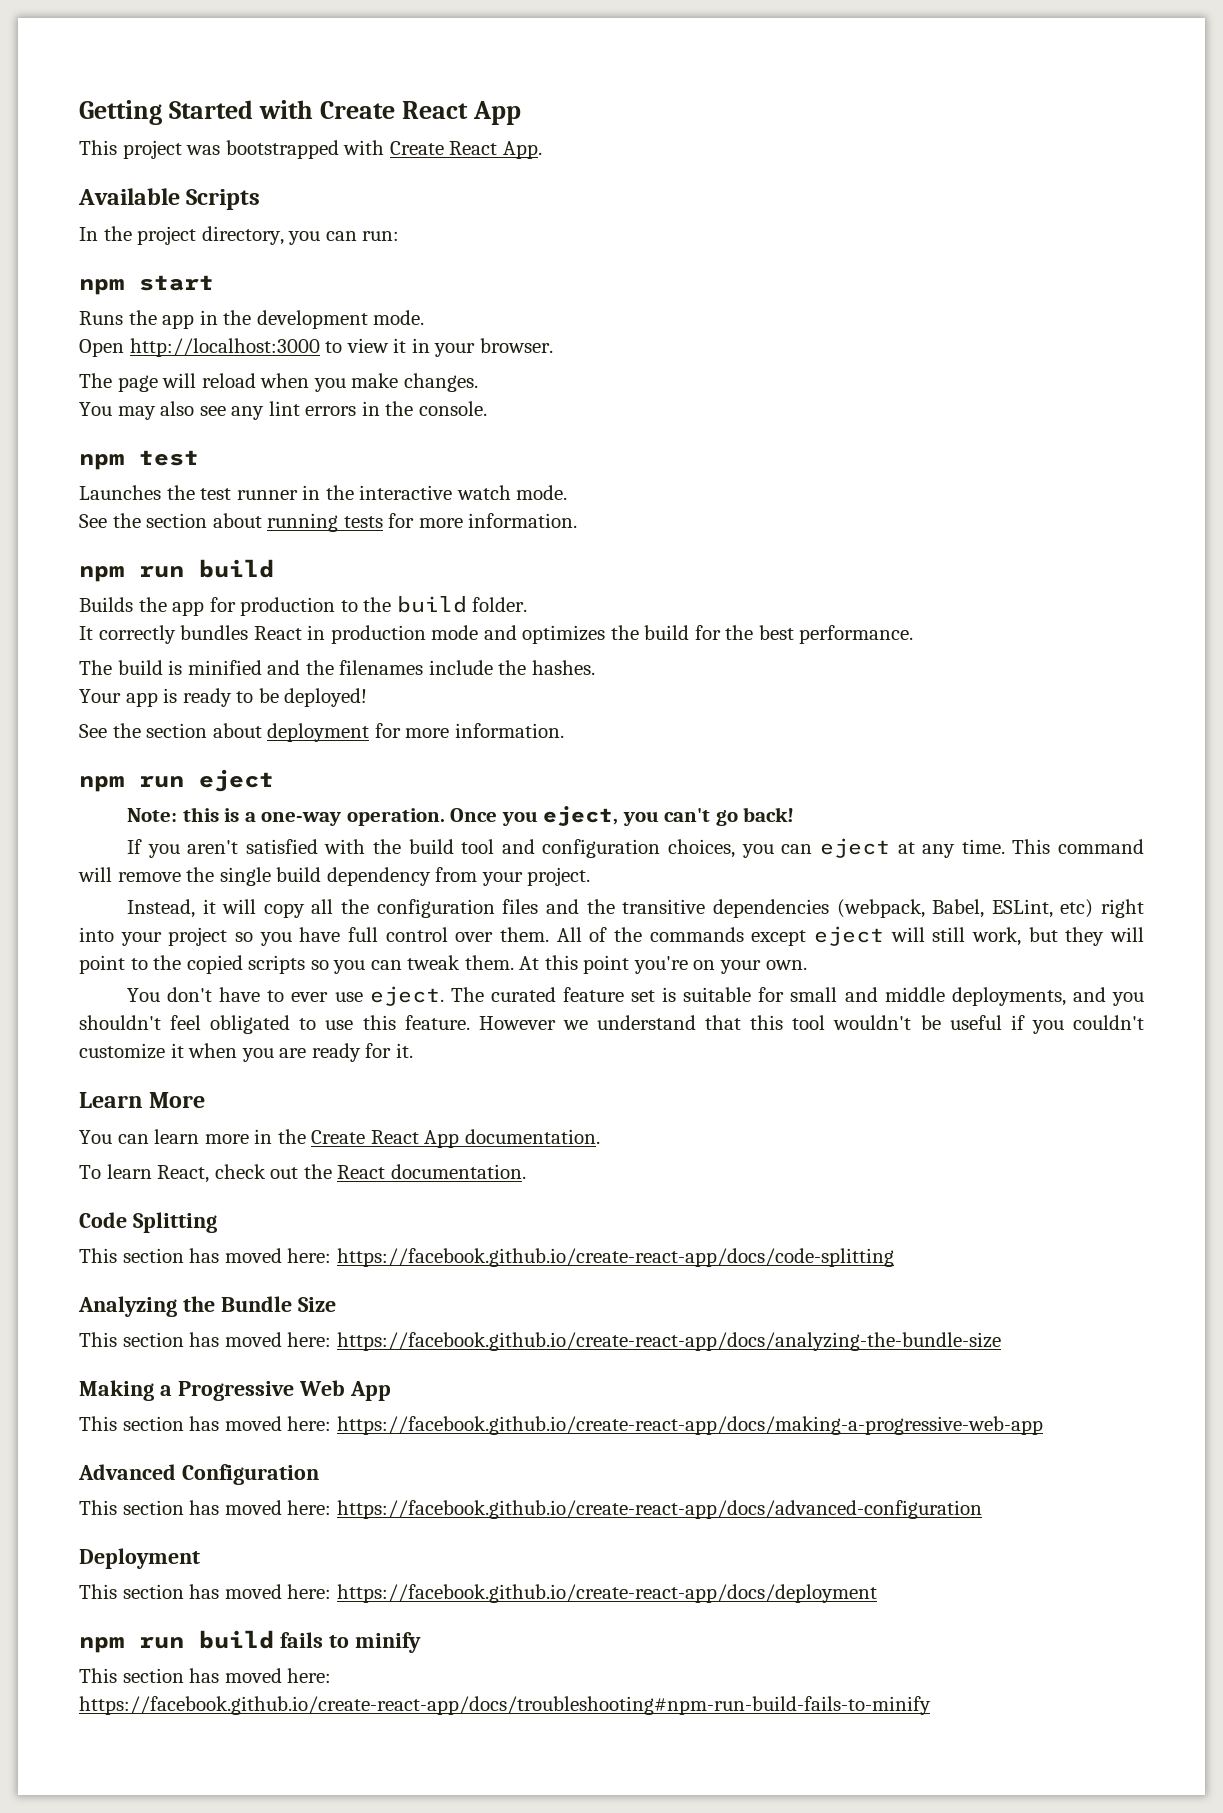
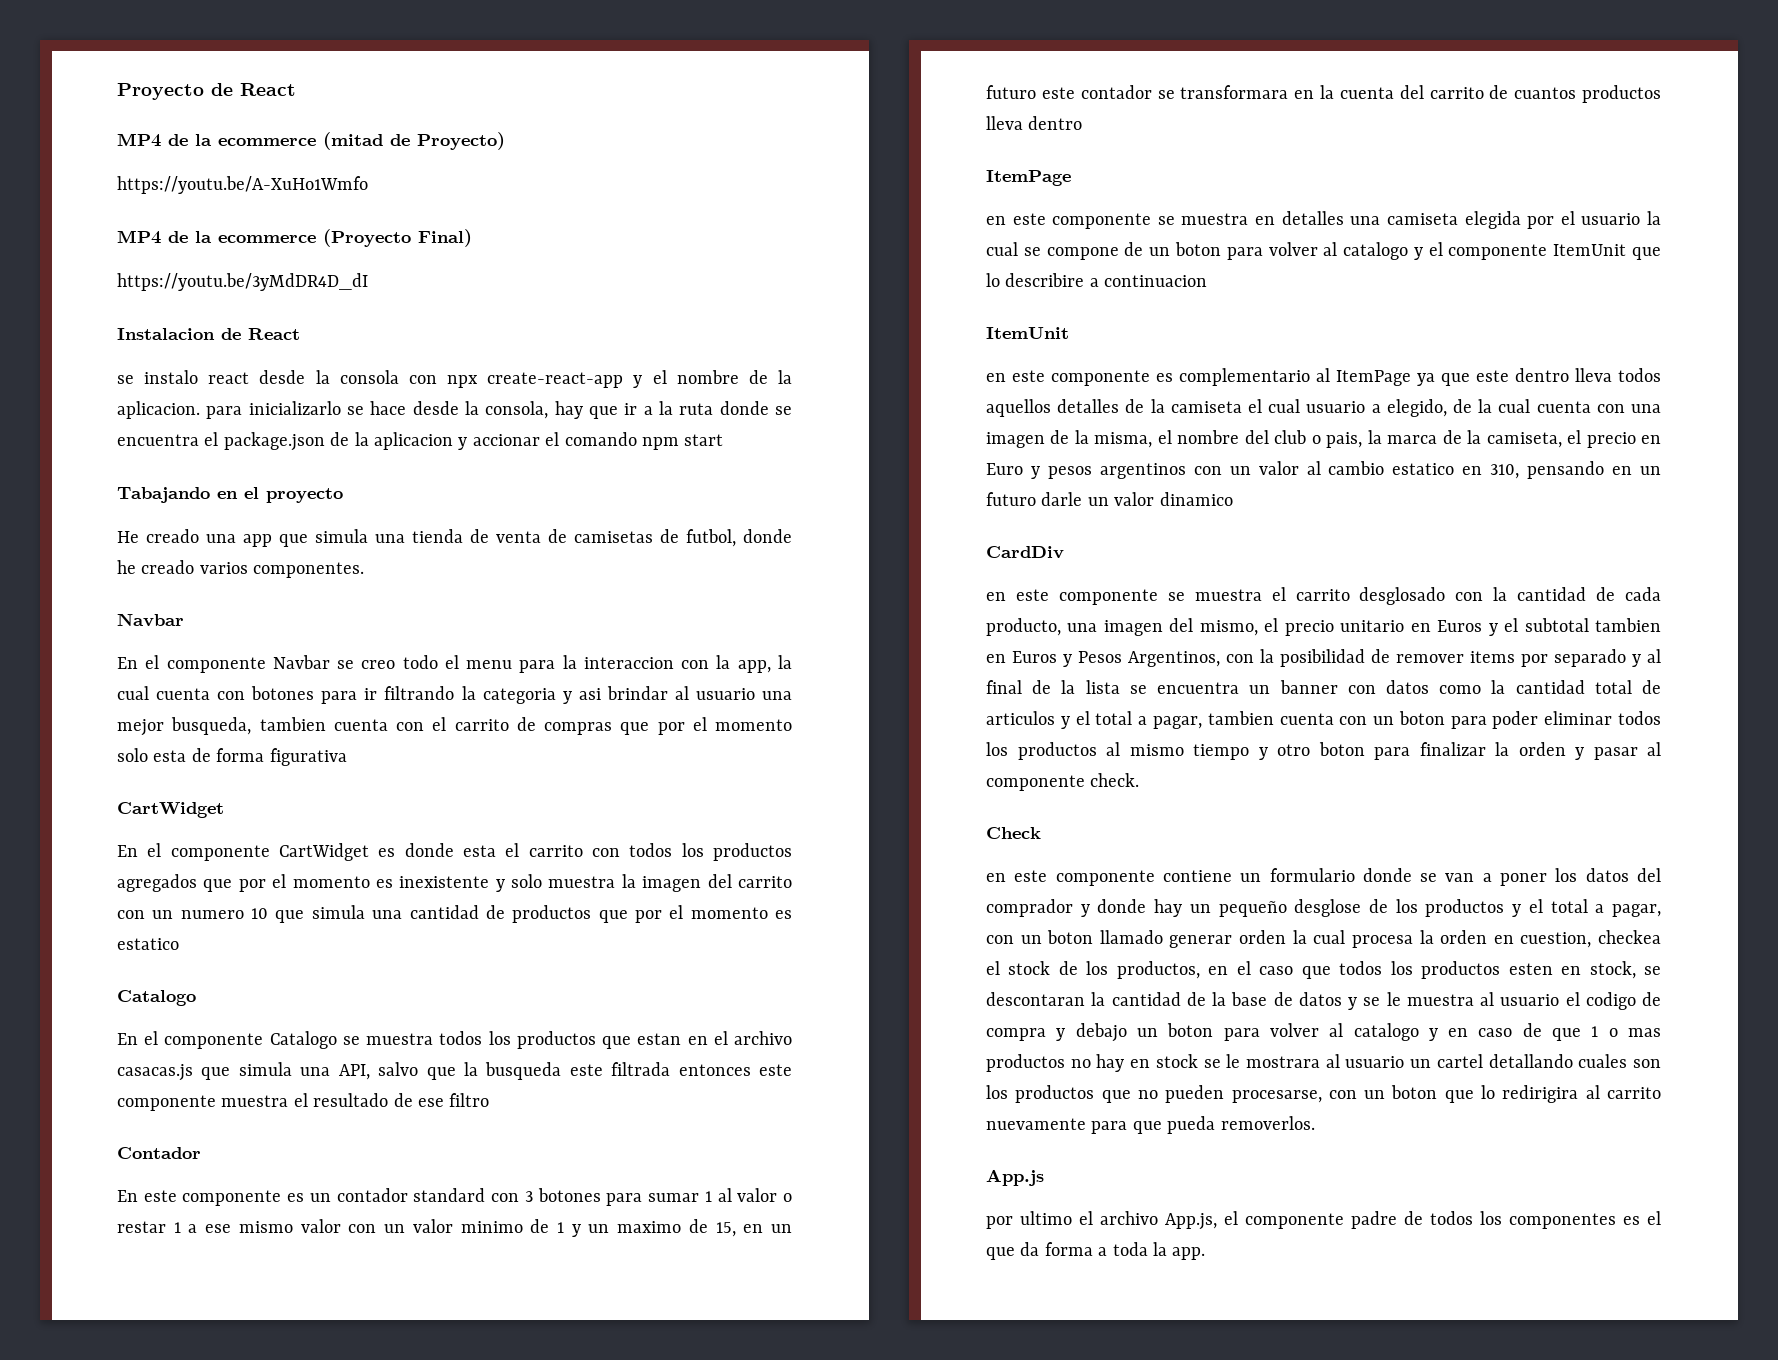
[79,100,522,125] [79,140,542,159] [78,188,261,210] [79,226,400,245] [79,275,214,295] [79,310,425,329] [79,338,553,357] [79,373,478,392] [79,401,487,420] [79,450,199,470] [79,485,568,500] [79,513,578,532] [79,559,274,582] [79,596,528,616] [79,625,914,644] [79,660,595,675] [79,688,368,707] [79,723,564,742] [79,769,274,792] [126,806,795,826] [126,838,1145,858] [78,867,591,886] [126,899,1144,918] [79,926,1144,946] [79,955,807,974] [126,986,1144,1006] [79,1015,1144,1034] [79,1043,413,1062] [79,1092,206,1108] [79,1129,600,1148] [79,1164,526,1183] [79,1212,217,1233] [79,1248,894,1267] [78,1296,336,1317] [79,1332,1001,1351] [79,1380,391,1401] [79,1416,1043,1435] [78,1464,319,1485] [79,1500,982,1519] [79,1548,200,1569] [79,1584,877,1603] [79,1630,421,1653] [79,1668,332,1683] [79,1696,931,1715] Getting Started with Create React App // This project was bootstrapped with Create React App. // Available Scripts // In the project directory, you can run: // npm start // Runs the app in the development mode. // Open http://localhost:3000 to view it in your browser. // The page will reload when you make changes. // You may also see any lint errors in the console. // npm test // Launches the test runner in the interactive watch mode. // See the section about running tests for more information. // npm run build // Builds the app for production to the build folder. // It correctly bundles React in production mode and optimizes the build for the best performance. // The build is minified and the filenames include the hashes. // Your app is ready to be deployed! // See the section about deployment for more information. // npm run eject // Note: this is a one-way operation. Once you eject, you can't go back! // If you aren't satisfied with the build tool and configuration choices, you can eject at any time. This command will remove the single build dependency from your project. // Instead, it will copy all the configuration files and the transitive dependencies (webpack, Babel, ESLint, etc) right into your project so you have full control over them. All of the commands except eject will still work, but they will point to the copied scripts so you can tweak them. At this point you're on your own. // You don't have to ever use eject. The curated feature set is suitable for small and middle deployments, and you shouldn't feel obligated to use this feature. However we understand that this tool wouldn't be useful if you couldn't customize it when you are ready for it. // Learn More // You can learn more in the Create React App documentation. // To learn React, check out the React documentation. // Code Splitting // This section has moved here: https://facebook.github.io/create-react-app/docs/code-splitting // Analyzing the Bundle Size // This section has moved here: https://facebook.github.io/create-react-app/docs/analyzing-the-bundle-size // Making a Progressive Web App // This section has moved here: https://facebook.github.io/create-react-app/docs/making-a-progressive-web-app // Advanced Configuration // This section has moved here: https://facebook.github.io/create-react-app/docs/advanced-configuration // Deployment // This section has moved here: https://facebook.github.io/create-react-app/docs/deployment // npm run build fails to minify // This section has moved here: https://facebook.github.io/create-react-app/docs/troubleshooting#npm-run-build-fails-to-minify -> [117,83,296,100] [117,132,505,150] [117,176,368,194] [117,229,472,247] [117,273,368,291] [117,328,300,340] [117,370,793,388] [117,401,793,419] [117,432,724,451] [117,487,343,503] [117,529,792,547] [117,560,365,578] [117,613,184,627] [117,655,792,673] [117,686,792,704] [117,717,792,736] [117,748,347,766] [117,802,224,818] [117,843,792,861] [117,874,792,892] [117,905,792,923] [117,938,179,950] [117,990,196,1006] [117,1031,793,1049] [117,1062,792,1081] [117,1093,490,1111] [117,1147,201,1159] [117,1188,793,1206] [117,1219,792,1237] [986,85,1661,103] [986,116,1083,130] [986,170,1071,186] [986,211,1661,229] [986,242,1661,260] [986,273,1208,287] [986,327,1069,339] [986,368,1661,386] [986,399,1661,417] [986,430,1662,448] [986,461,1661,479] [986,492,1233,506] [986,546,1064,559] [986,587,1661,605] [986,618,1661,636] [986,649,1661,667] [986,680,1661,694] [986,711,1661,729] [986,742,1661,760] [986,773,1140,791] [986,827,1041,839] [986,868,1661,886] [986,899,1661,917] [986,930,1661,948] [986,961,1661,979] [986,992,1661,1010] [986,1023,1661,1042] [986,1054,1661,1072] [986,1085,1661,1103] [986,1116,1315,1134] [986,1169,1044,1186] [986,1211,1661,1230] [986,1242,1206,1260] Proyecto de React // MP4 de la ecommerce (mitad de Proyecto) // https://youtu.be/A-XuHo1Wmfo // MP4 de la ecommerce (Proyecto Final) // https://youtu.be/3yMdDR4D_dI // Instalacion de React // se instalo react desde la consola con npx create-react-app y el nombre de la aplicacion. para inicializarlo se hace desde la consola, hay que ir a la ruta donde se encuentra el package.json de la aplicacion y accionar el comando npm start // Tabajando en el proyecto // He creado una app que simula una tienda de venta de camisetas de futbol, donde he creado varios componentes. // Navbar // En el componente Navbar se creo todo el menu para la interaccion con la app, la cual cuenta con botones para ir filtrando la categoria y asi brindar al usuario una mejor busqueda, tambien cuenta con el carrito de compras que por el momento solo esta de forma figurativa // CartWidget // En el componente CartWidget es donde esta el carrito con todos los productos agregados que por el momento es inexistente y solo muestra la imagen del carrito con un numero 10 que simula una cantidad de productos que por el momento es estatico // Catalogo // En el componente Catalogo se muestra todos los productos que estan en el archivo casacas.js que simula una API, salvo que la busqueda este filtrada entonces este componente muestra el resultado de ese filtro // Contador // En este componente es un contador standard con 3 botones para sumar 1 al valor o restar 1 a ese mismo valor con un valor minimo de 1 y un maximo de 15, en un futuro este contador se transformara en la cuenta del carrito de cuantos productos lleva dentro // ItemPage // en este componente se muestra en detalles una camiseta elegida por el usuario la cual se compone de un boton para volver al catalogo y el componente ItemUnit que lo describire a continuacion // ItemUnit // en este componente es complementario al ItemPage ya que este dentro lleva todos aquellos detalles de la camiseta el cual usuario a elegido, de la cual cuenta con una imagen de la misma, el nombre del club o pais, la marca de la camiseta, el precio en Euro y pesos argentinos con un valor al cambio estatico en 310, pensando en un futuro darle un valor dinamico // CardDiv // en este componente se muestra el carrito desglosado con la cantidad de cada producto, una imagen del mismo, el precio unitario en Euros y el subtotal tambien en Euros y Pesos Argentinos, con la posibilidad de remover items por separado y al final de la lista se encuentra un banner con datos como la cantidad total de articulos y el total a pagar, tambien cuenta con un boton para poder eliminar todos los productos al mismo tiempo y otro boton para finalizar la orden y pasar al componente check. // Check // en este componente contiene un formulario donde se van a poner los datos del comprador y donde hay un pequeño desglose de los productos y el total a pagar, con un boton llamado generar orden la cual procesa la orden en cuestion, checkea el stock de los productos, en el caso que todos los productos esten en stock, se descontaran la cantidad de la base de datos y se le muestra al usuario el codigo de compra y debajo un boton para volver al catalogo y en caso de que 1 o mas productos no hay en stock se le mostrara al usuario un cartel detallando cuales son los productos que no pueden procesarse, con un boton que lo redirigira al carrito nuevamente para que pueda removerlos. // App.js // por ultimo el archivo App.js, el componente padre de todos los componentes es el que da forma a toda la app.

